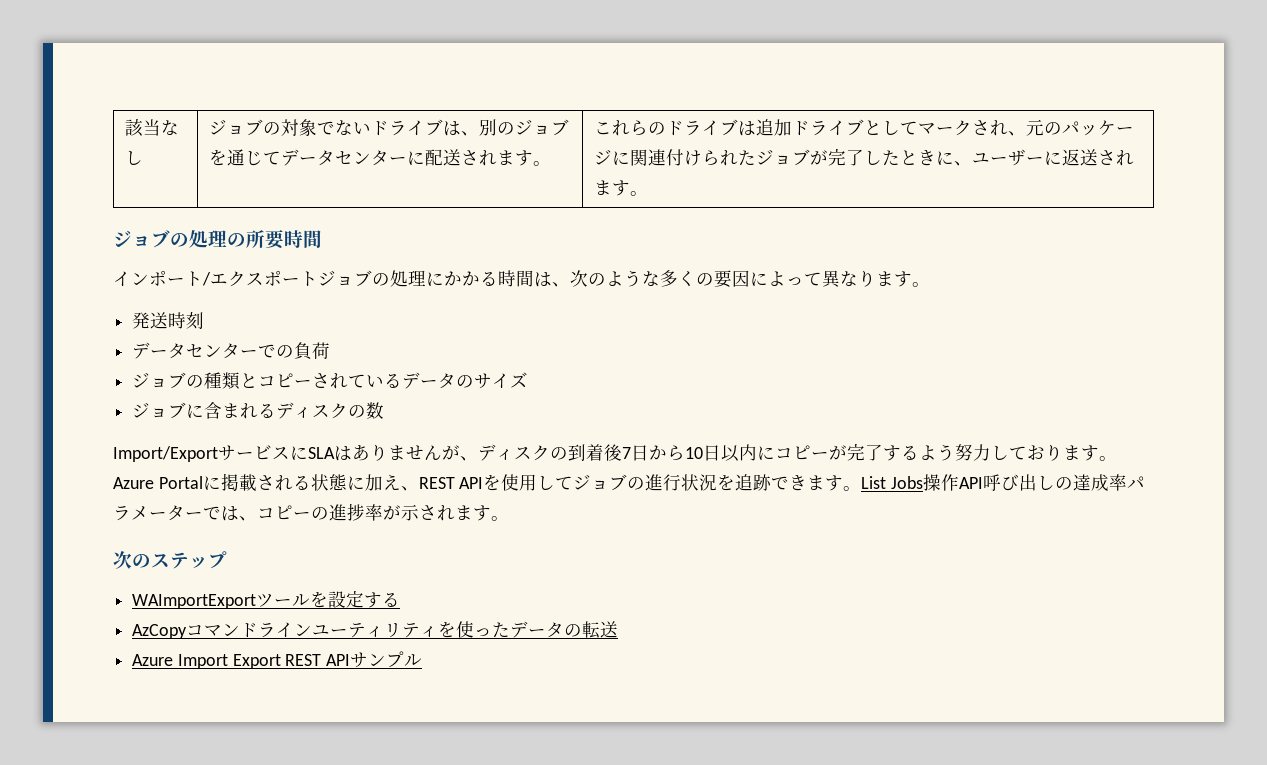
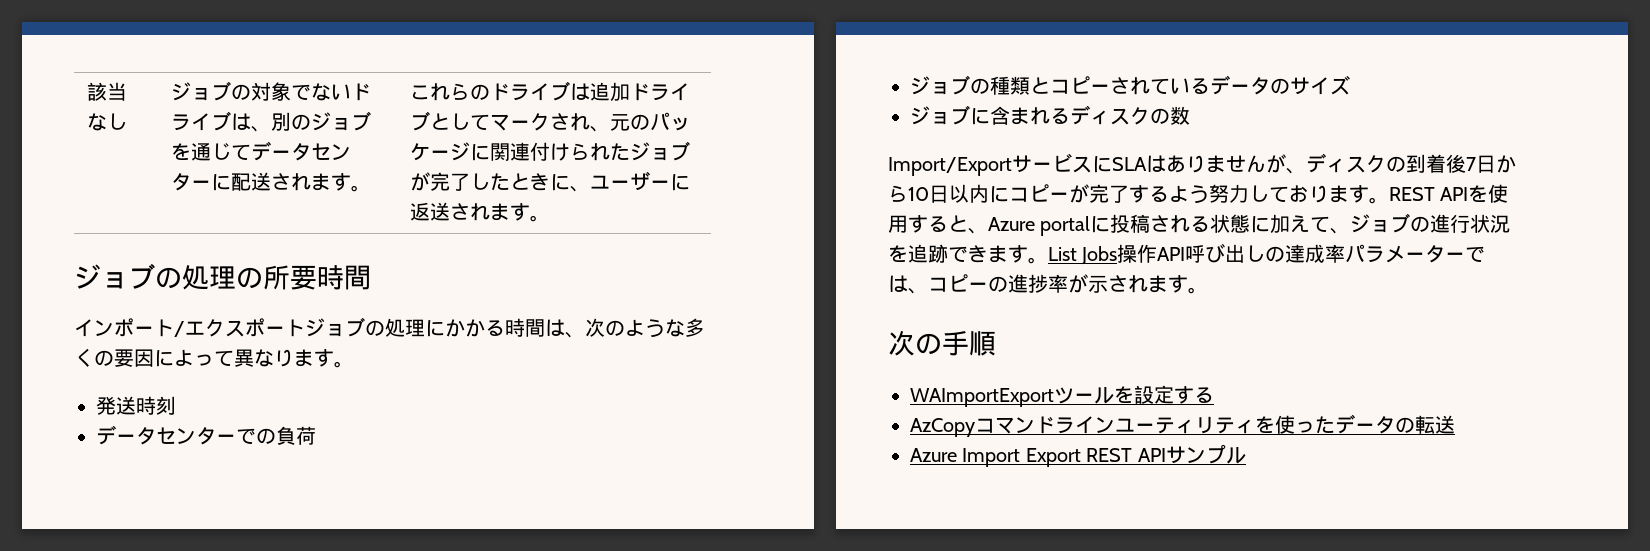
[113,473,574,492] Azure Portalに掲載される状態に加え、REST APIを使用して -> [1389,184,1509,203] [888,214,1351,236] REST APIを使用すると、Azure portalに投稿される状態に加えて、
[151,551,227,569] ステップ -> [942,331,996,356] 手順

